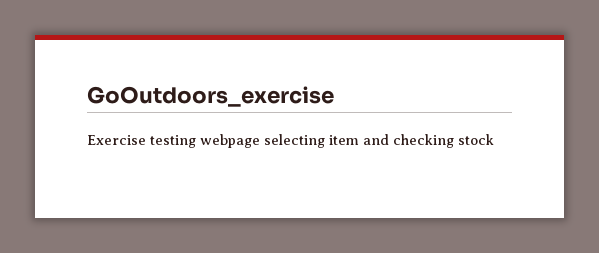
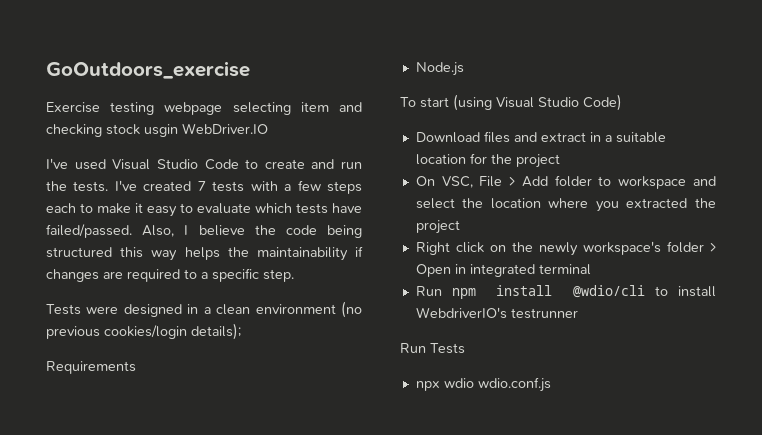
(494, 139) none -> [144,123,268,137] [46,158,362,170] [46,180,363,194] [46,203,362,217] [46,224,362,238] [46,246,363,261] [46,268,294,282] [46,301,362,318] [46,323,241,340] [46,361,136,374] [415,62,464,76] [400,94,622,111] [415,131,666,143] [415,153,560,168] [415,175,716,189] [415,198,716,212] [415,220,460,234] [415,241,716,256] [415,264,591,277] [415,285,716,299] [415,307,578,319] [400,343,465,354] [415,377,551,392] usgin WebDriver.IO // I've used Visual Studio Code to create and run the tests. I've created 7 tests with a few steps each to make it easy to evaluate which tests have failed/passed. Also, I believe the code being structured this way helps the maintainability if changes are required to a specific step. // Tests were designed in a clean environment (no previous cookies/login details); // Requirements // Node.js // To start (using Visual Studio Code) // Download files and extract in a suitable location for the project // On VSC, File > Add folder to workspace and select the location where you extracted the project // Right click on the newly workspace's folder > Open in integrated terminal // Run npm install @wdio/cli to install WebdriverIO's testrunner // Run Tests // npx wdio wdio.conf.js

